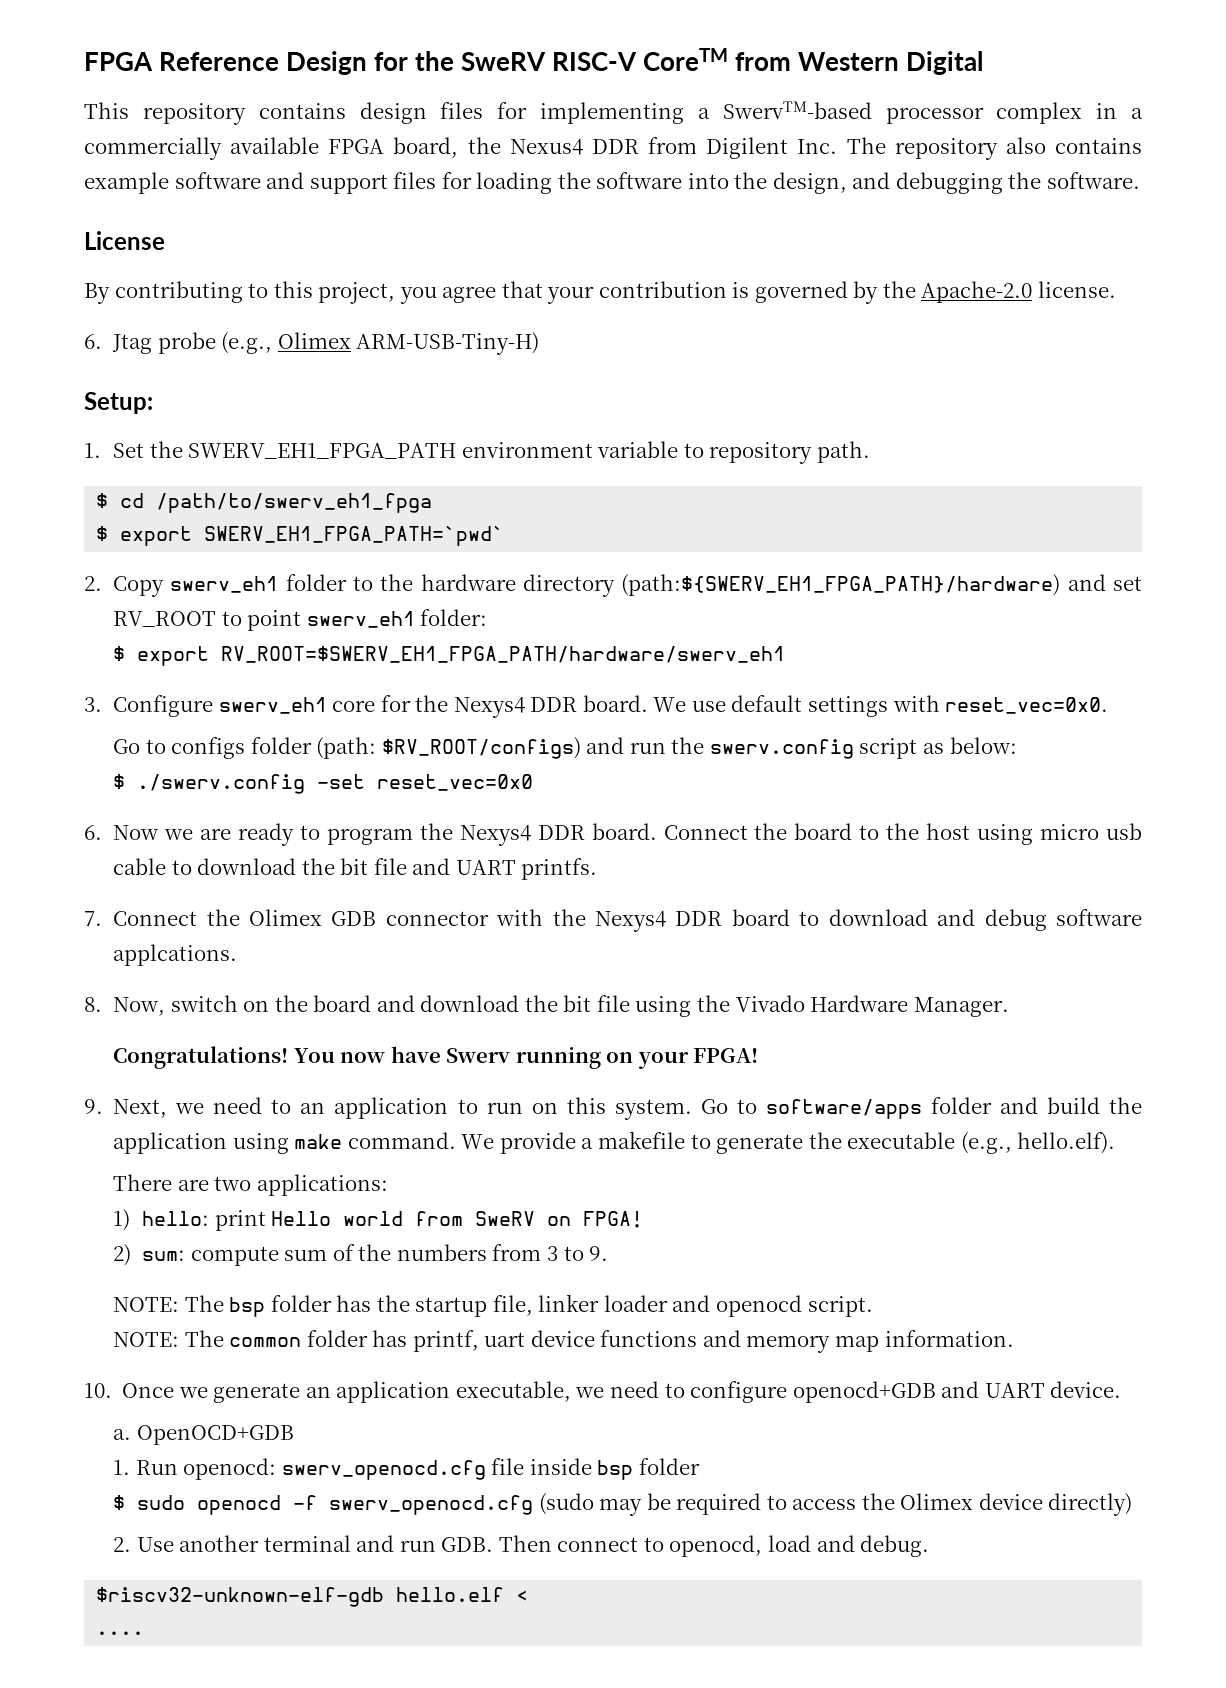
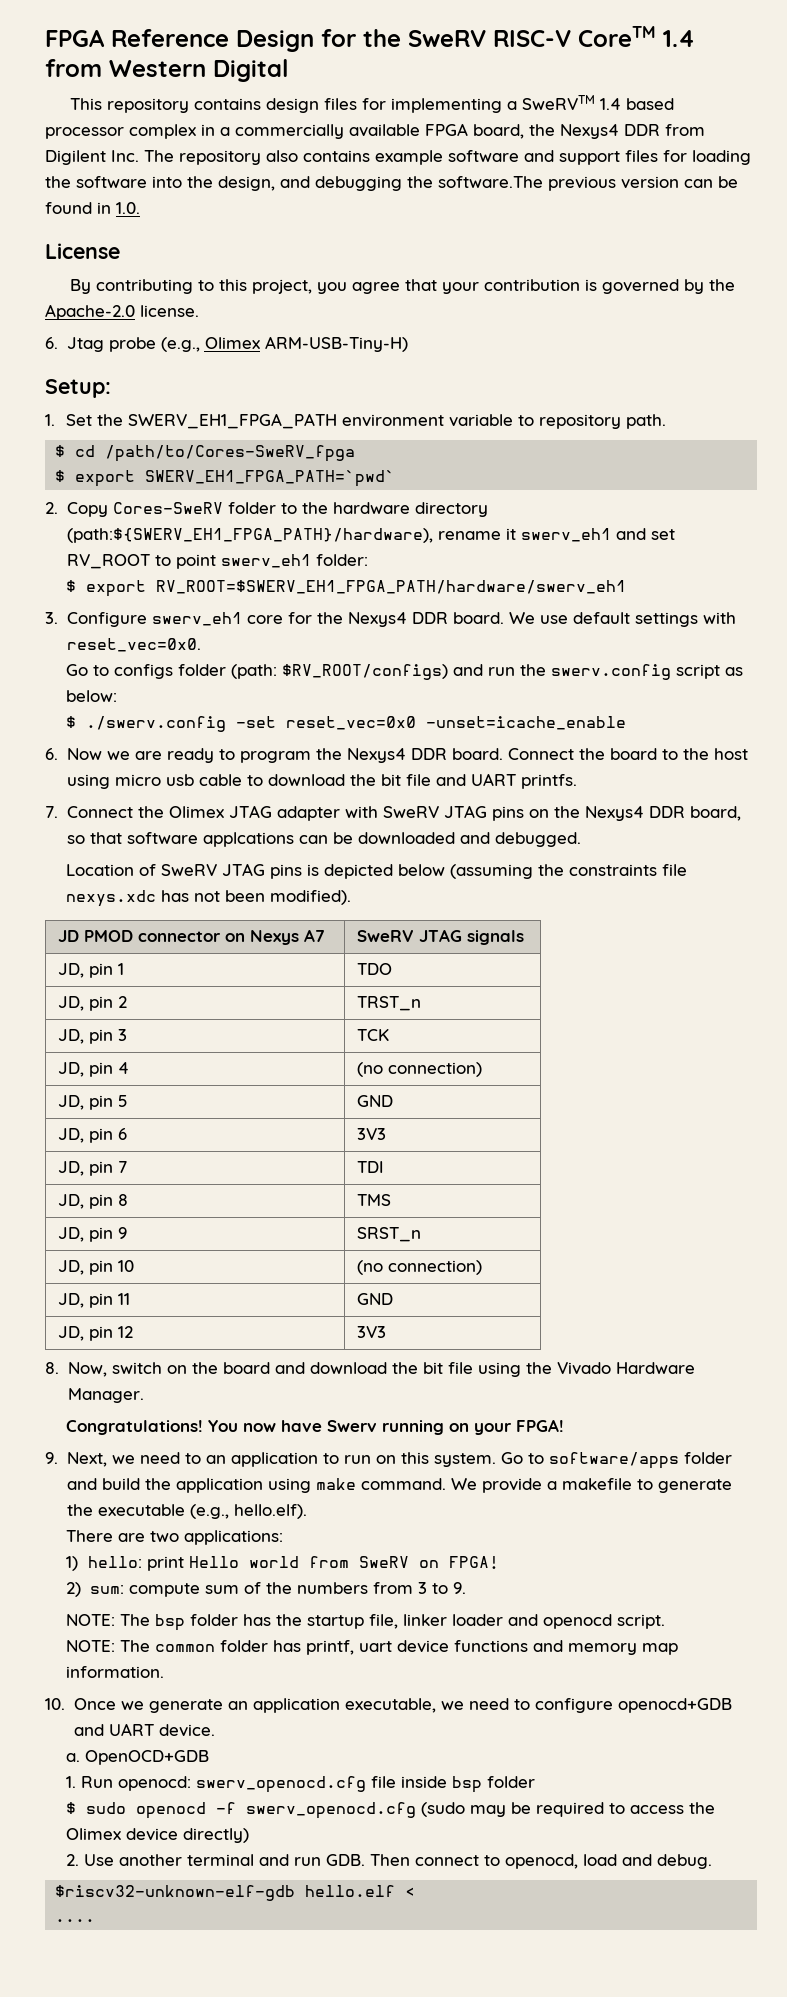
(729, 59) none -> [663,30,695,47] 1.4
[722,101,872,119] SwervTM-based -> [522,95,675,110] SweRVTM 1.4 based
[509,139,583,155] Nexus4 -> [560,124,619,139] Nexys4
[1047,172,1141,189] software. -> [438,176,738,191] [45,202,140,214] software.The previous version can be found in 1.0.
[156,493,433,513] /path/to/swerv_eh1_fpga -> [105,445,356,462] /path/to/Cores-SweRV_fpga
[170,576,279,593] swerv_eh1 -> [112,502,223,514] Cores-SweRV
[621,574,1061,596] (path:${SWERV_EH1_FPGA_PATH}/hardware) -> [66,528,611,543] (path:${SWERV_EH1_FPGA_PATH}/hardware), rename it swerv_eh1
(534, 782) none -> [426,716,627,730] -unset=icache_enable
[331,909,1143,932] [113,944,238,966] GDB connector with the Nexys4 DDR board to download and debug software applcations. -> [228,805,741,821] [66,832,581,847] [66,863,688,879] [66,890,352,907] [58,929,326,945] [357,929,525,945] [58,963,125,978] [357,963,393,975] [58,996,128,1011] [357,996,422,1011] [58,1029,128,1044] [357,1029,390,1041] [58,1062,130,1077] [357,1062,483,1077] [58,1095,129,1110] [357,1095,394,1107] [58,1128,128,1143] [357,1128,387,1140] [58,1161,128,1176] [357,1161,385,1173] [58,1194,129,1209] [357,1194,392,1206] [58,1227,128,1242] [357,1227,422,1242] [58,1260,135,1275] [357,1260,483,1275] [58,1293,131,1308] [357,1293,394,1305] [58,1326,134,1341] [357,1326,387,1338] JTAG adapter with SweRV JTAG pins on the Nexys4 DDR board, so that software applcations can be downloaded and debugged. // Location of SweRV JTAG pins is depicted below (assuming the constraints file nexys.xdc has not been modified). // JD PMOD connector on Nexys A7 | SweRV JTAG signals // JD, pin 1 | TDO // JD, pin 2 | TRST_n // JD, pin 3 | TCK // JD, pin 4 | (no connection) // JD, pin 5 | GND // JD, pin 6 | 3V3 // JD, pin 7 | TDI // JD, pin 8 | TMS // JD, pin 9 | SRST_n // JD, pin 10 | (no connection) // JD, pin 11 | GND // JD, pin 12 | 3V3

